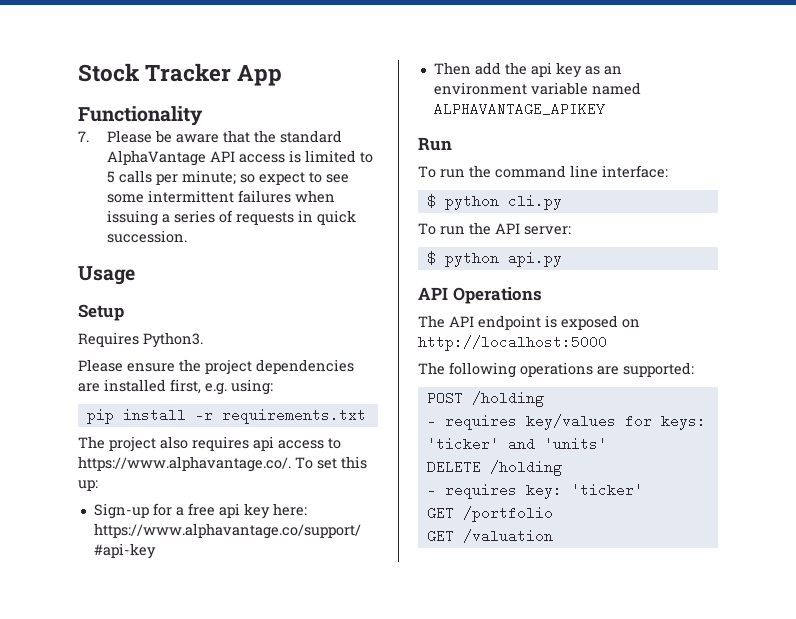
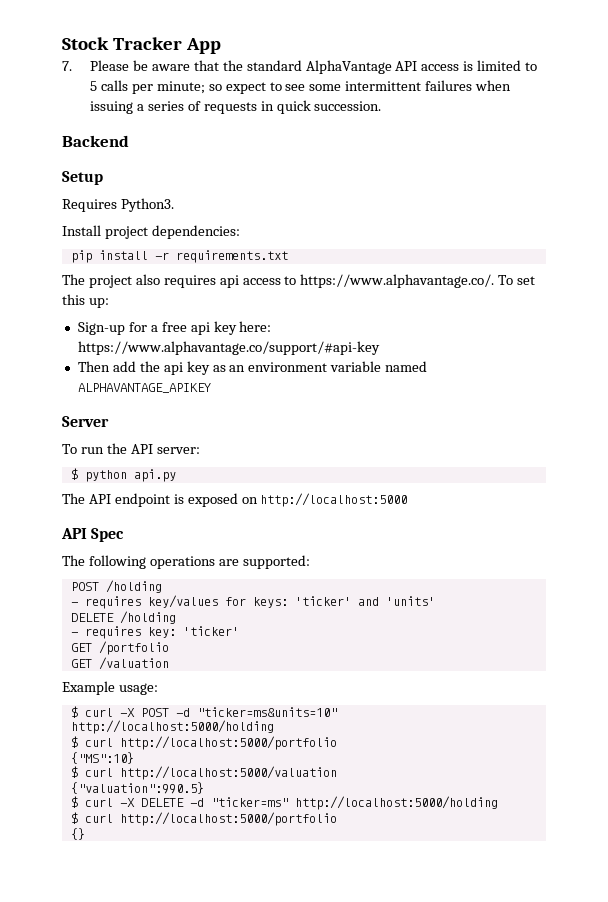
[78,106,203,126] // Functionality -> (221, 46) none
[78,266,135,285] Usage -> [62,135,129,147] Backend
[78,359,354,375] [78,379,273,395] Please ensure the project dependencies are installed first, e.g. using: -> [62,225,240,239] Install project dependencies:
[418,137,452,151] [418,165,668,178] [426,194,562,210] Run // To run the command line interface: // $ python cli.py -> [62,416,109,427] Server
[418,287,542,304] // API Operations -> (176, 475) none
(607, 343) none -> [61,528,125,542] // API Spec
(553, 536) none -> [62,681,158,695] [70,706,337,718] [70,720,274,734] [70,736,337,750] [70,752,134,764] [70,766,337,780] [70,782,204,794] [70,796,498,810] [70,812,337,826] [70,828,85,840] // Example usage: // $ curl -X POST -d "ticker=ms&units=10" http://localhost:5000/holding // $ curl http://localhost:5000/portfolio // {"MS":10} // $ curl http://localhost:5000/valuation // {"valuation":990.5} // $ curl -X DELETE -d "ticker=ms" http://localhost:5000/holding // $ curl http://localhost:5000/portfolio // {}

